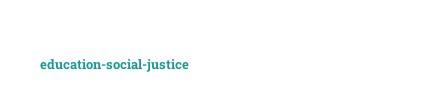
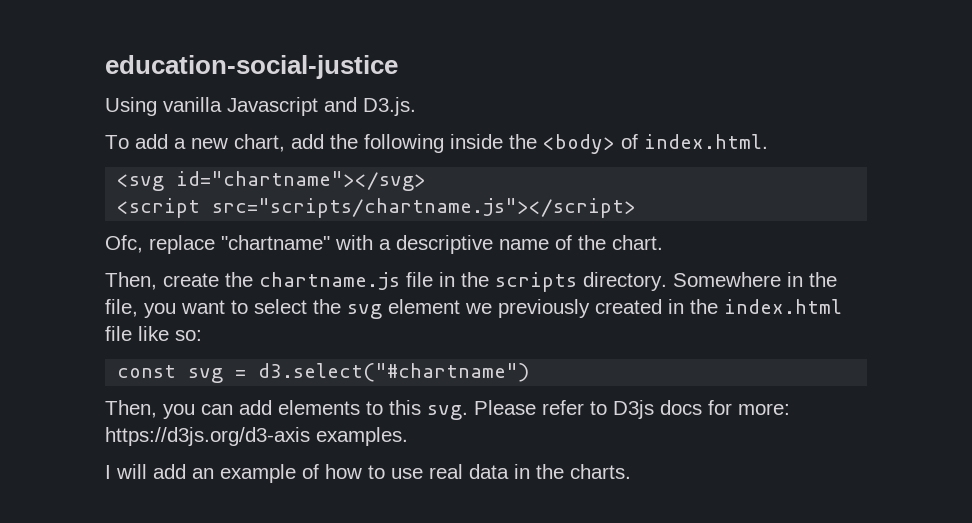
(189, 65) none -> [105,97,416,116] [105,134,768,154] [117,171,427,191] [117,198,637,218] [105,235,663,254] [105,272,837,292] [105,299,842,319] [105,326,202,341] [117,363,530,383] [105,400,790,420] [105,427,408,446] [105,464,631,483] // Using vanilla Javascript and D3.js. // To add a new chart, add the following inside the <body> of index.html. // <svg id="chartname"></svg> // <script src="scripts/chartname.js"></script> // Ofc, replace "chartname" with a descriptive name of the chart. // Then, create the chartname.js file in the scripts directory. Somewhere in the file, you want to select the svg element we previously created in the index.html file like so: // const svg = d3.select("#chartname") // Then, you can add elements to this svg. Please refer to D3js docs for more: https://d3js.org/d3-axis examples. // I will add an example of how to use real data in the charts.

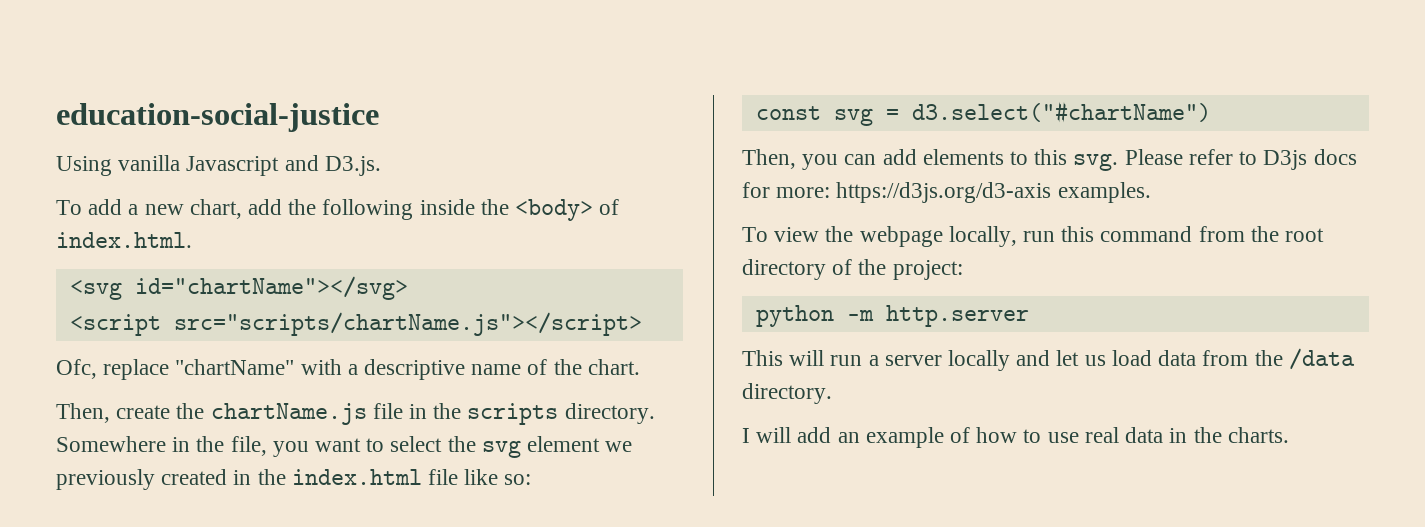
[176,171,427,191] id="chartname"></svg> -> [134,276,408,300] id="chartName"></svg>
[212,198,637,218] src="scripts/chartname.js"></script> -> [173,312,642,336] src="scripts/chartName.js"></script>
[221,235,330,250] "chartname" -> [175,359,295,375] "chartName"
[259,272,400,290] chartname.js -> [210,403,367,425] chartName.js
[258,363,530,382] d3.select("#chartname") -> [911,101,1211,123] d3.select("#chartName")
(408, 436) none -> [742,226,1325,247] [742,259,963,280] [755,305,1029,327] [742,348,1355,371] [742,383,832,404] // To view the webpage locally, run this command from the root directory of the project: // python -m http.server // This will run a server locally and let us load data from the /data directory.

